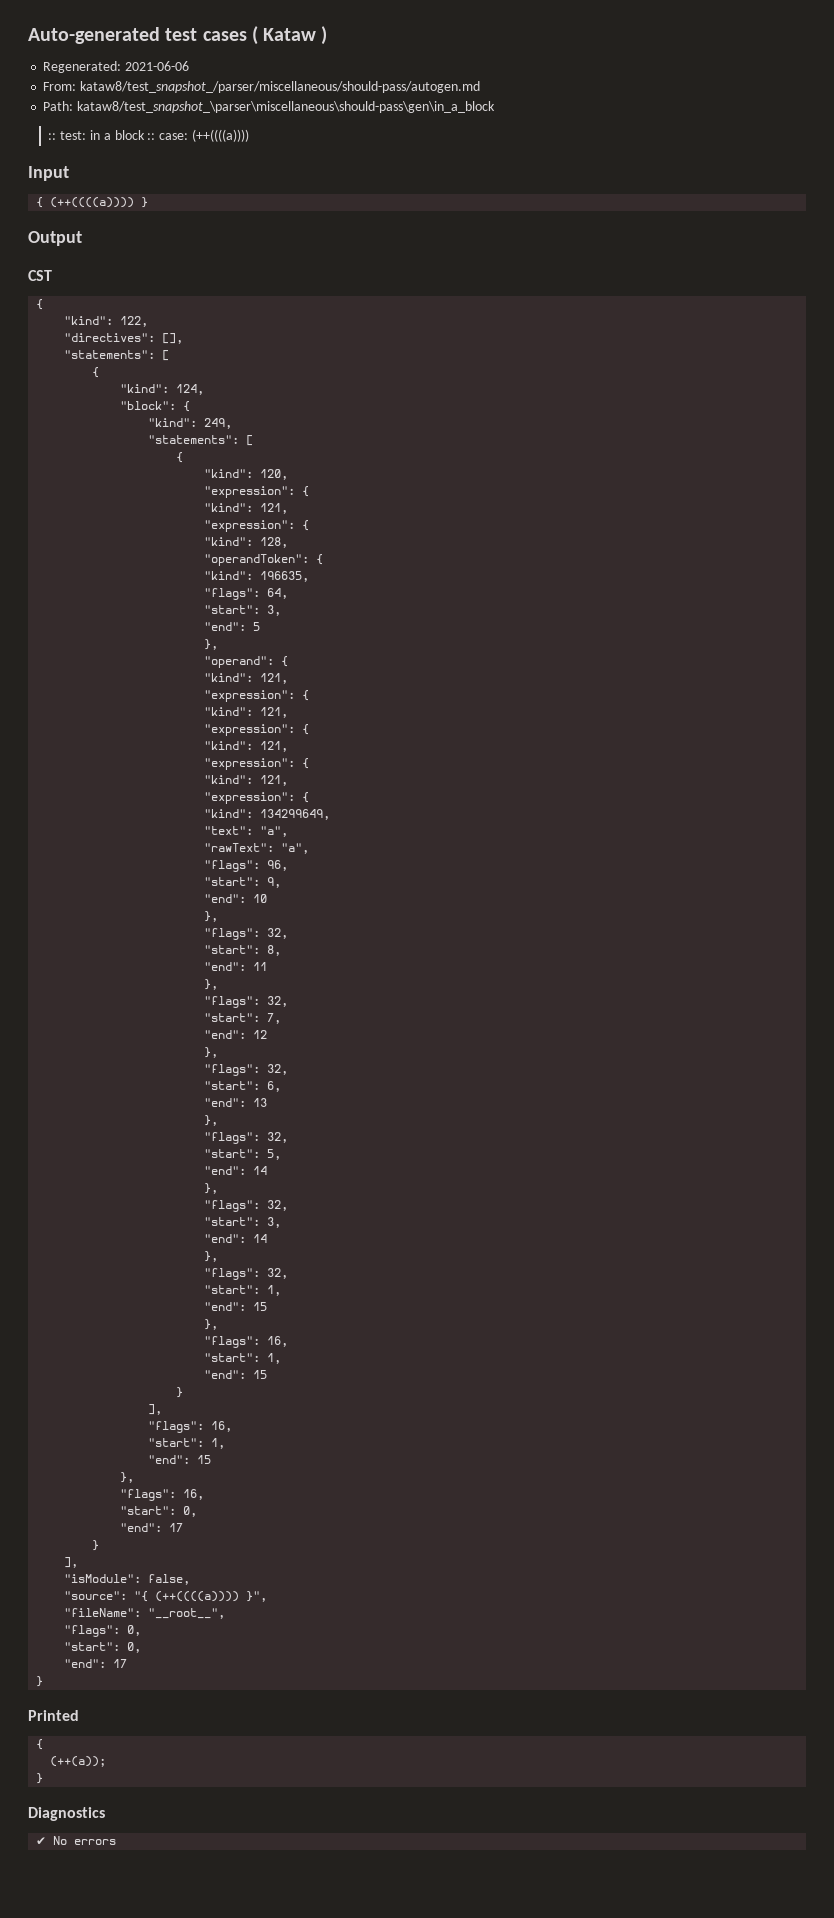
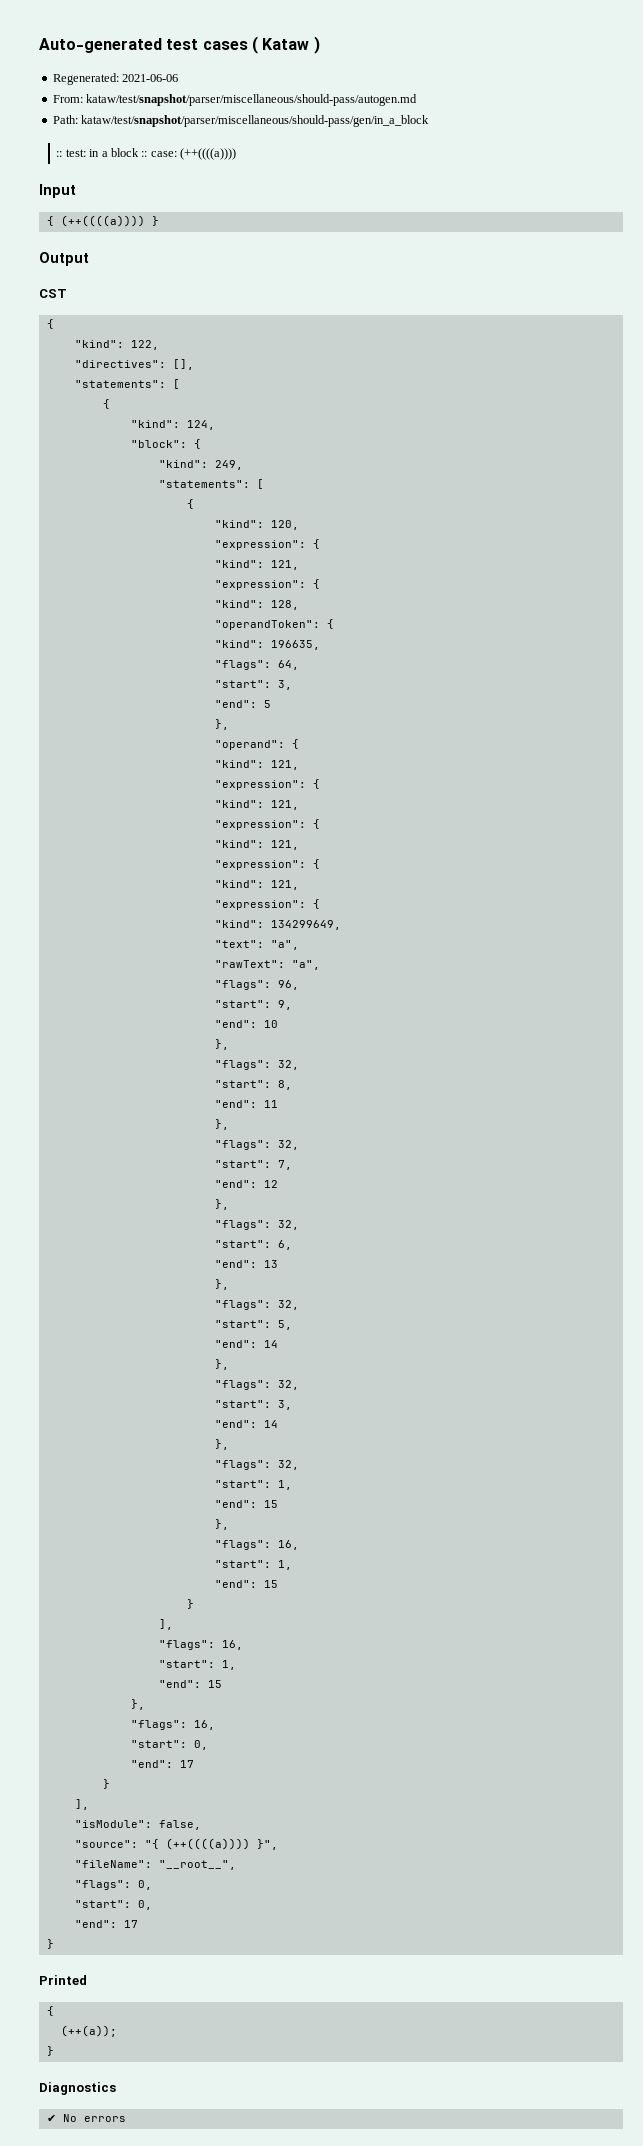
[80,81,481,93] kataw8/test_snapshot_/parser/miscellaneous/should-pass/autogen.md -> [86,94,418,106] kataw/test/snapshot/parser/miscellaneous/should-pass/autogen.md
[77,101,496,113] kataw8/test_snapshot_\parser\miscellaneous\should-pass\gen\in_a_block -> [81,115,430,127] kataw/test/snapshot/parser/miscellaneous/should-pass/gen/in_a_block

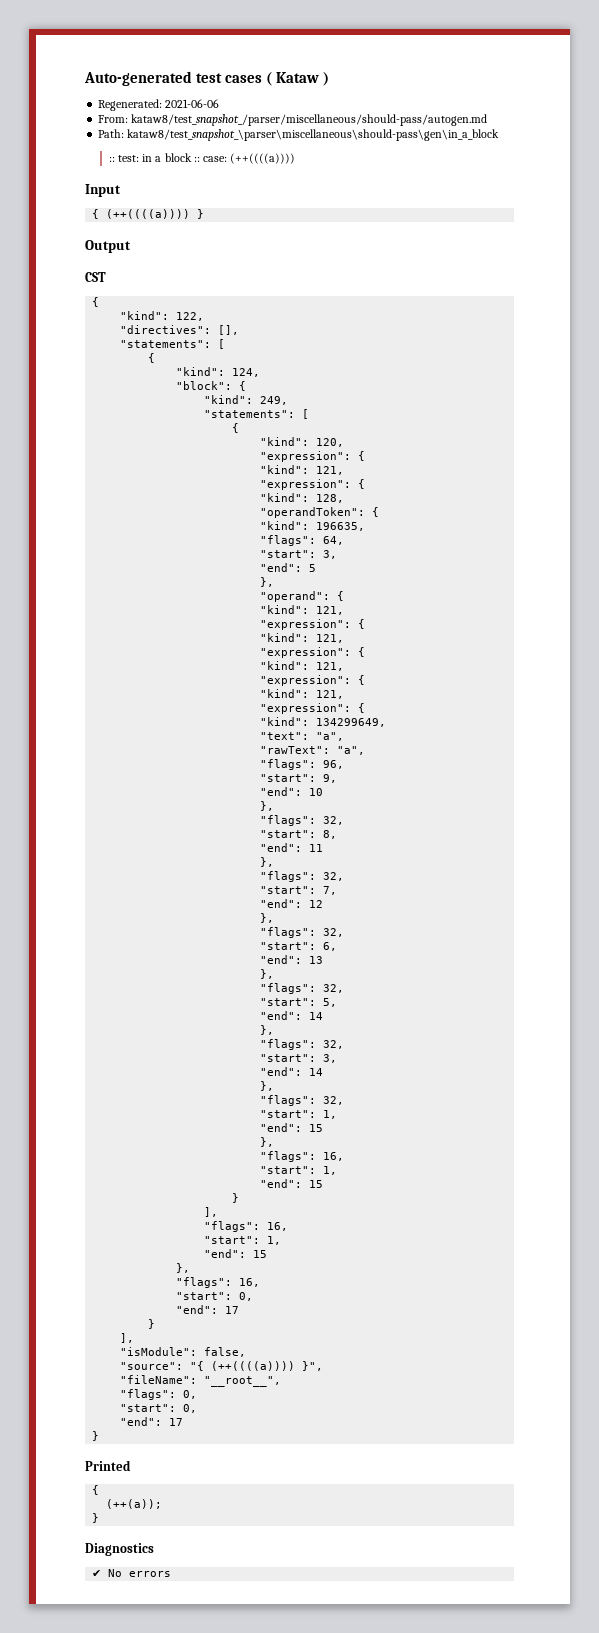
[86,94,418,106] kataw/test/snapshot/parser/miscellaneous/should-pass/autogen.md -> [131,114,488,126] kataw8/test_snapshot_/parser/miscellaneous/should-pass/autogen.md
[81,115,430,127] kataw/test/snapshot/parser/miscellaneous/should-pass/gen/in_a_block -> [127,129,500,141] kataw8/test_snapshot_\parser\miscellaneous\should-pass\gen\in_a_block

